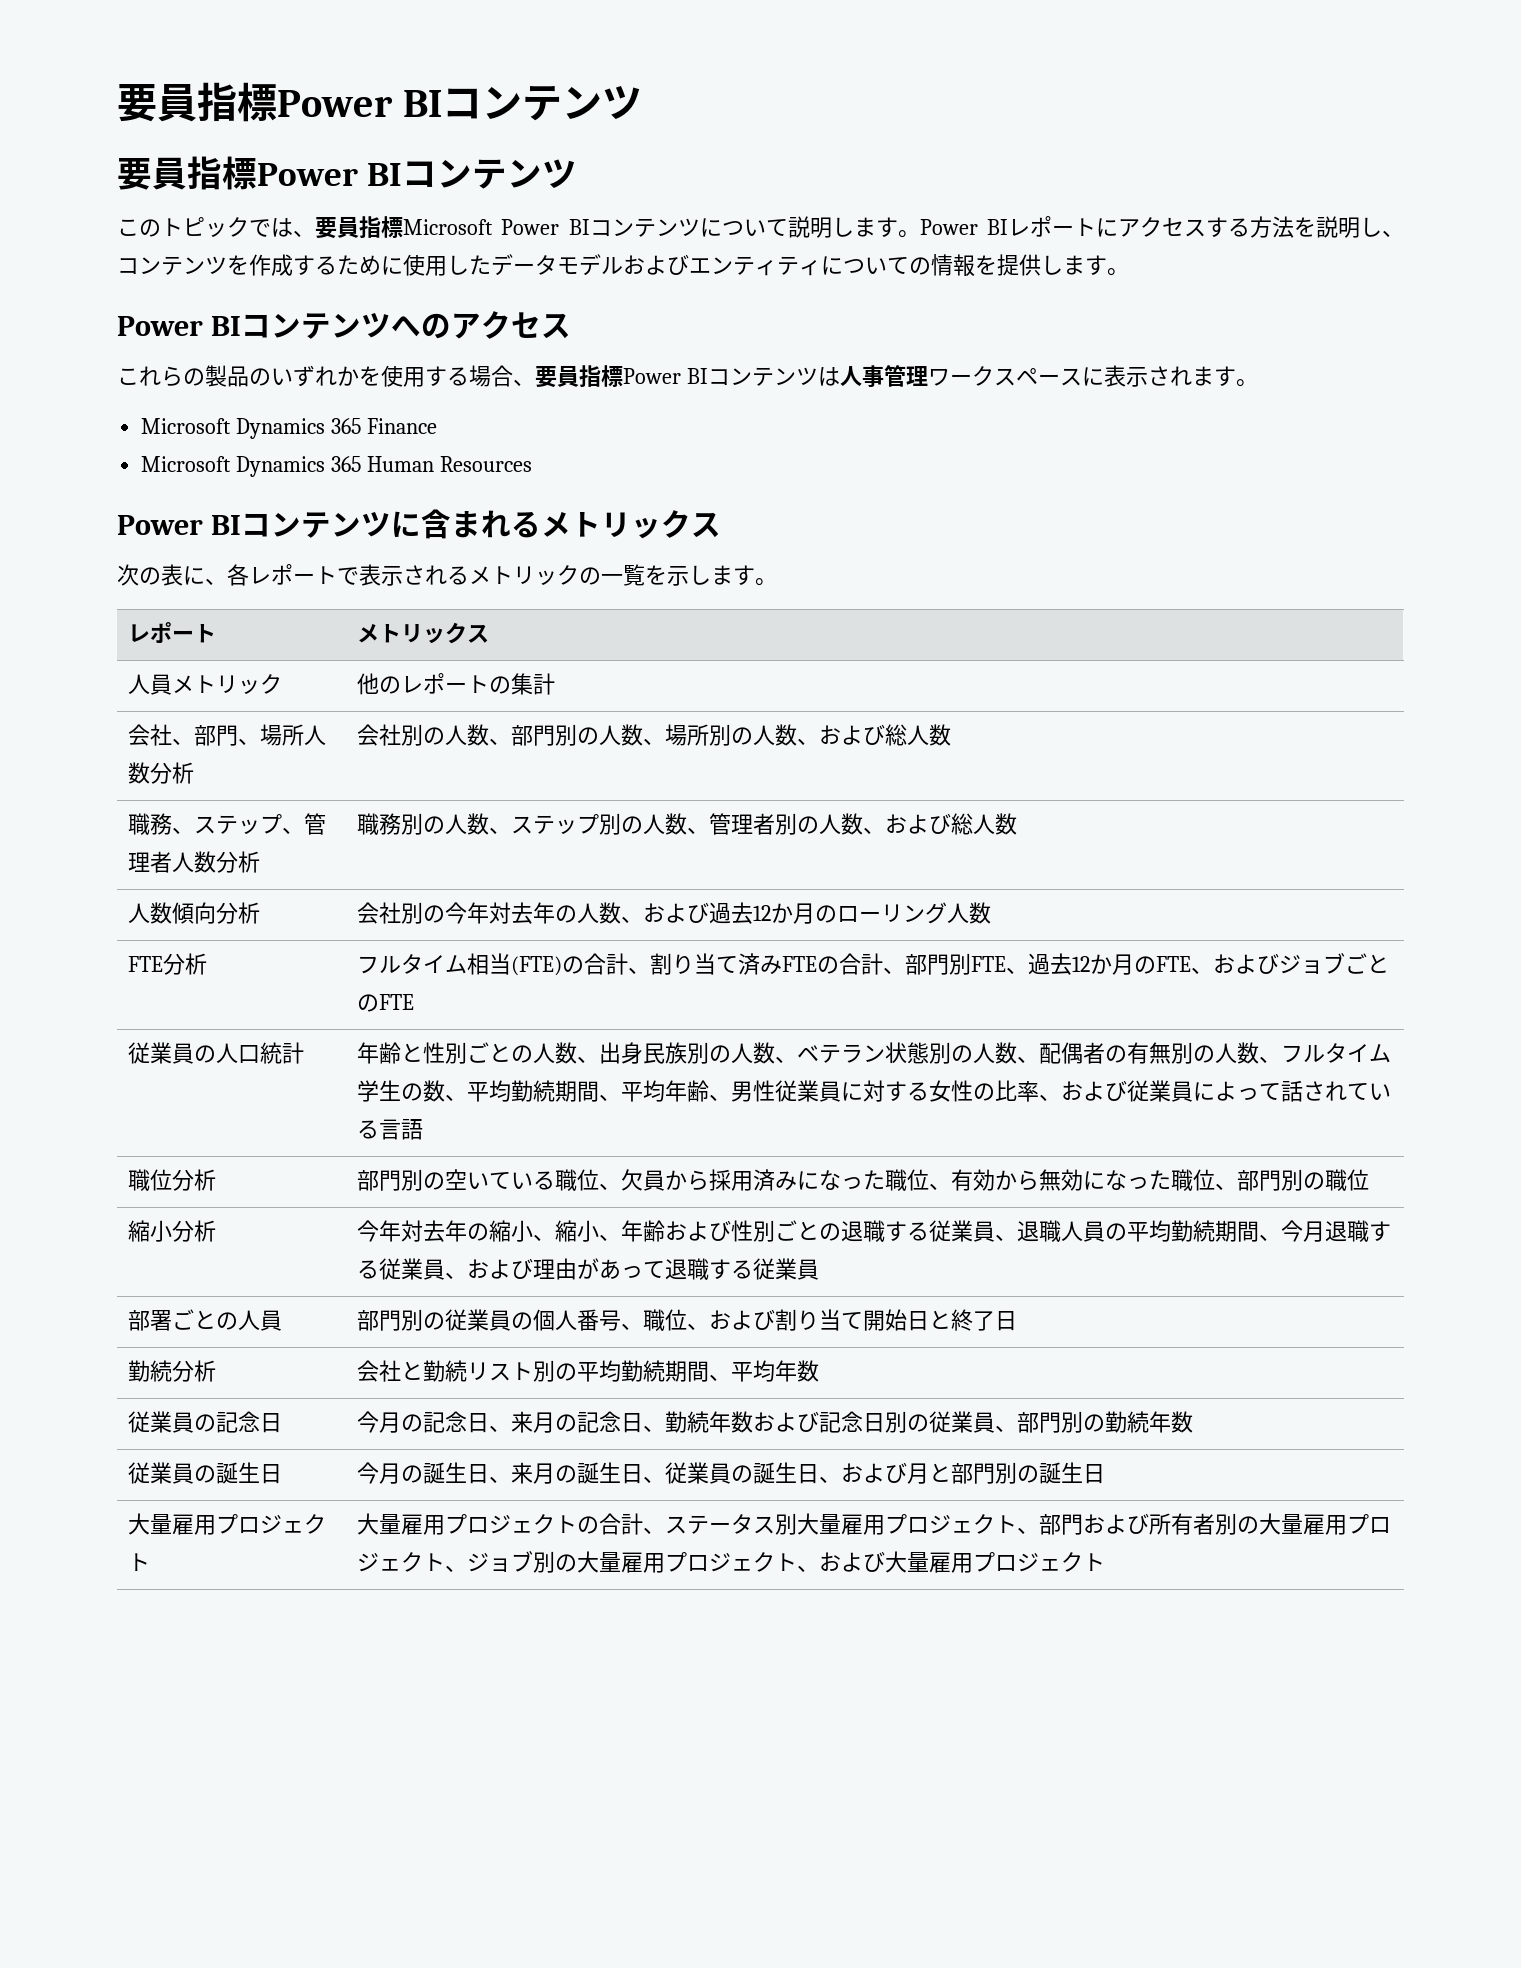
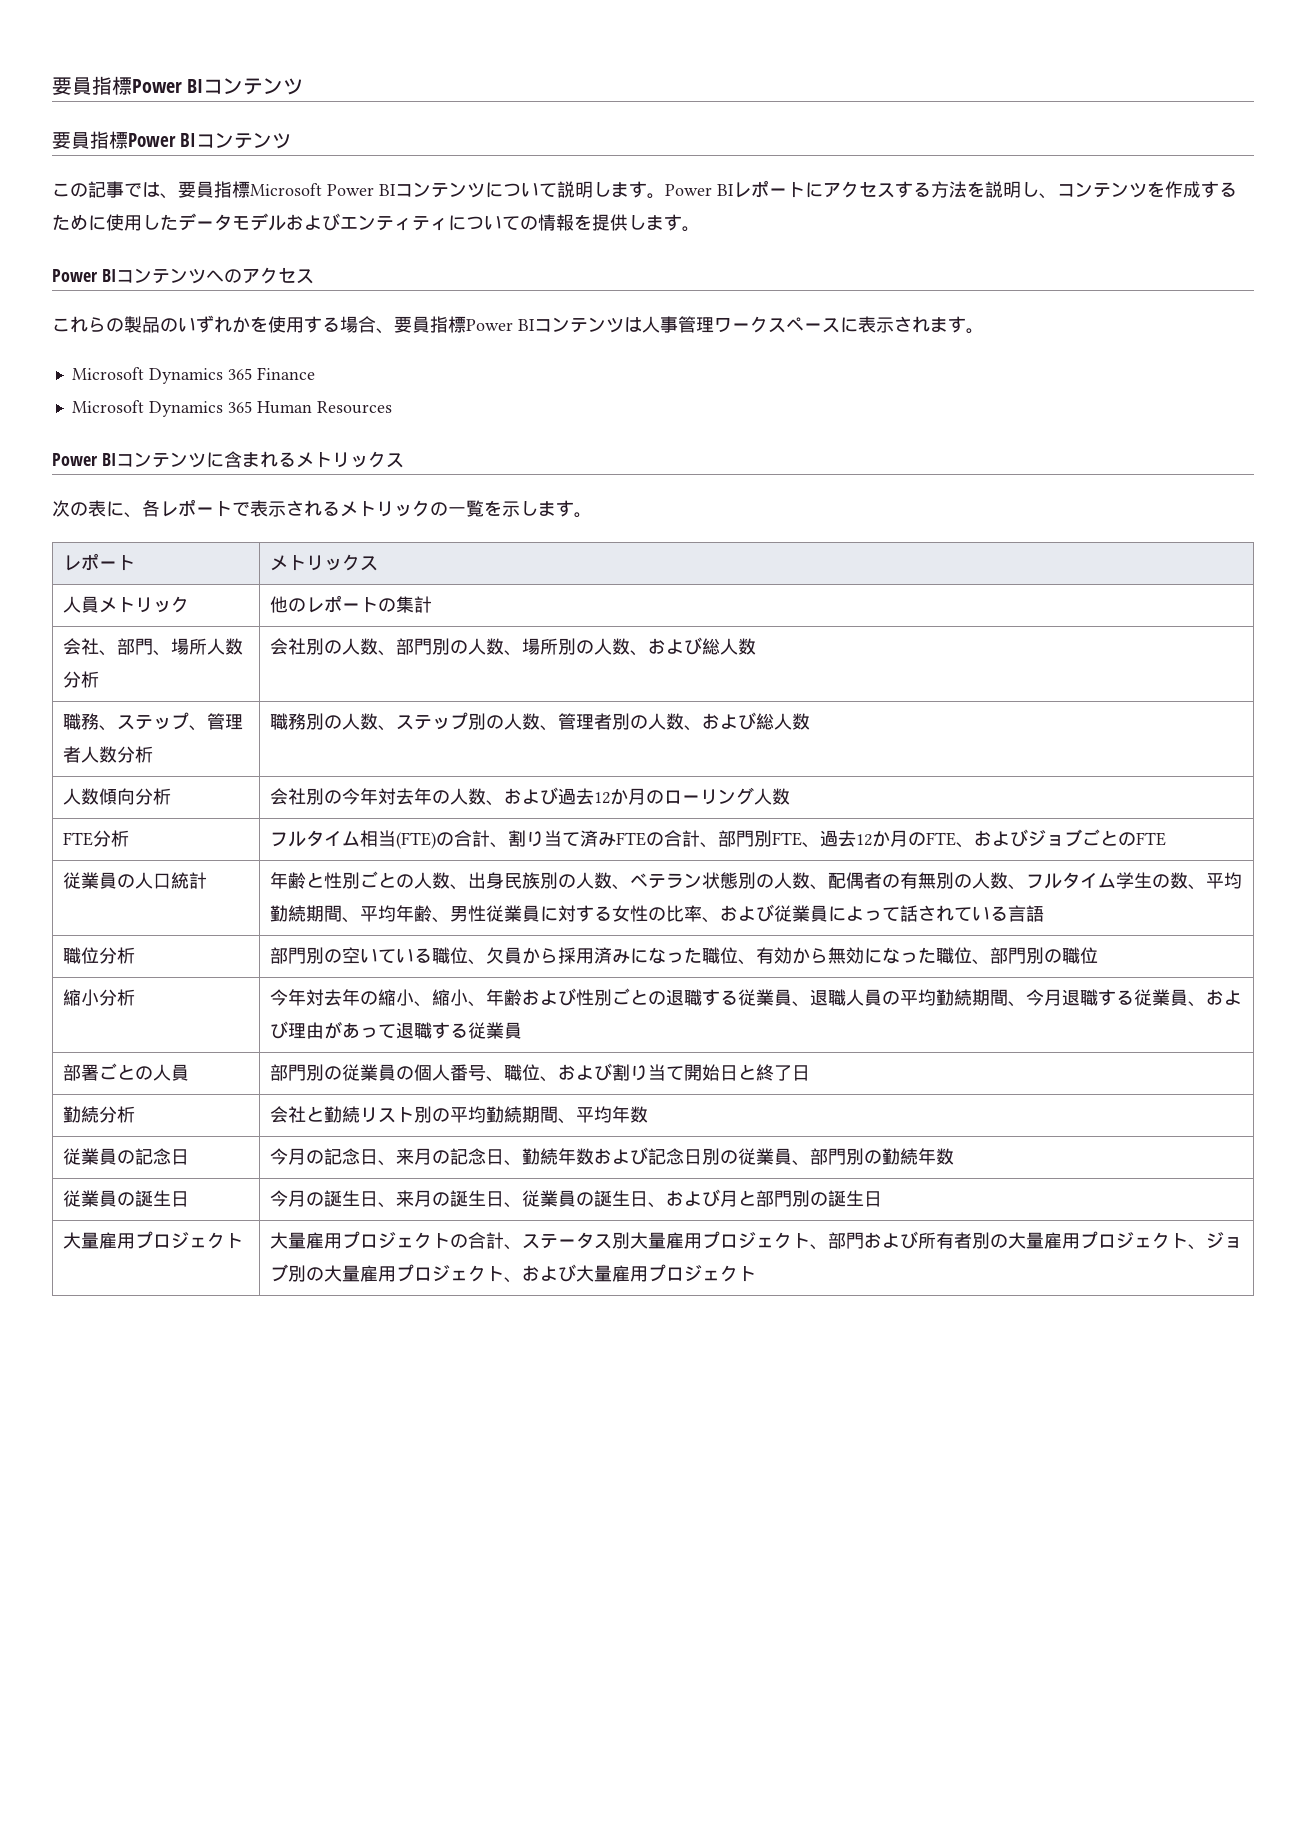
[161,217,249,237] トピック -> [88,181,124,198] 記事

